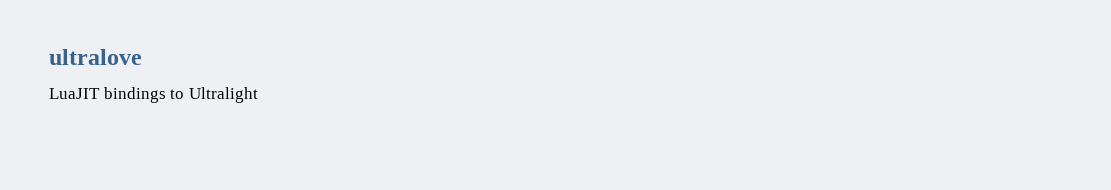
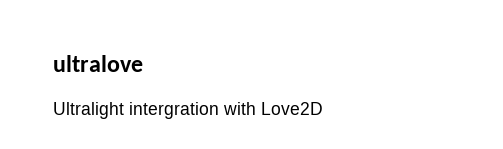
[49,87,258,103] LuaJIT bindings to Ultralight -> [53,102,323,119] Ultralight intergration with Love2D

